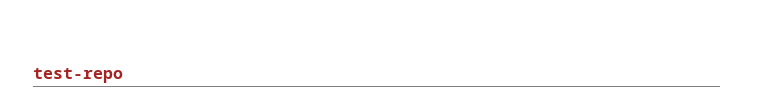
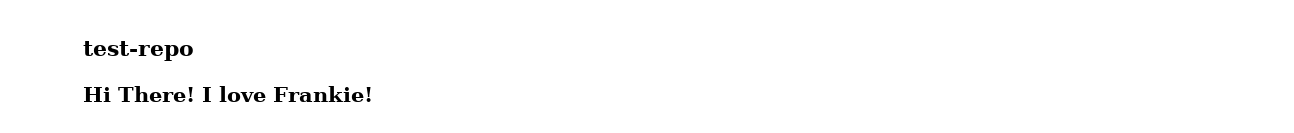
(123, 75) none -> [83,86,373,102] // Hi There! I love Frankie!

